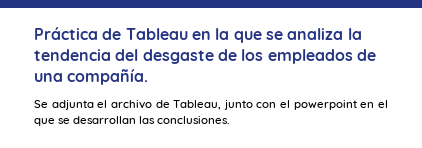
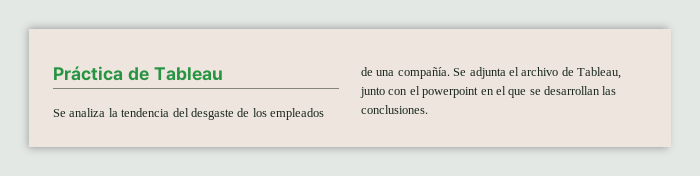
[191,28,283,43] en la que se -> [53,109,66,117] // Se
(149, 77) // -> (450, 73) none

